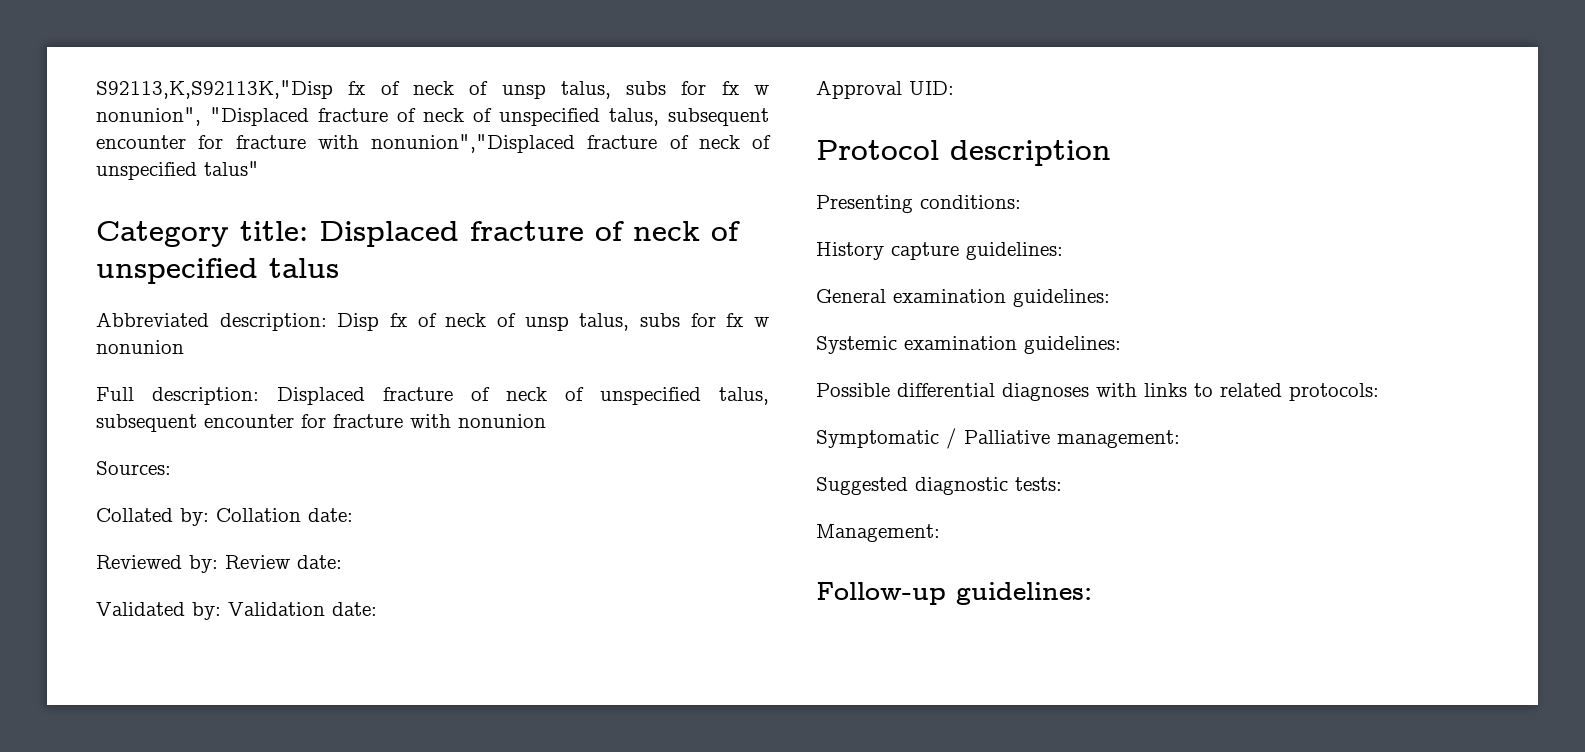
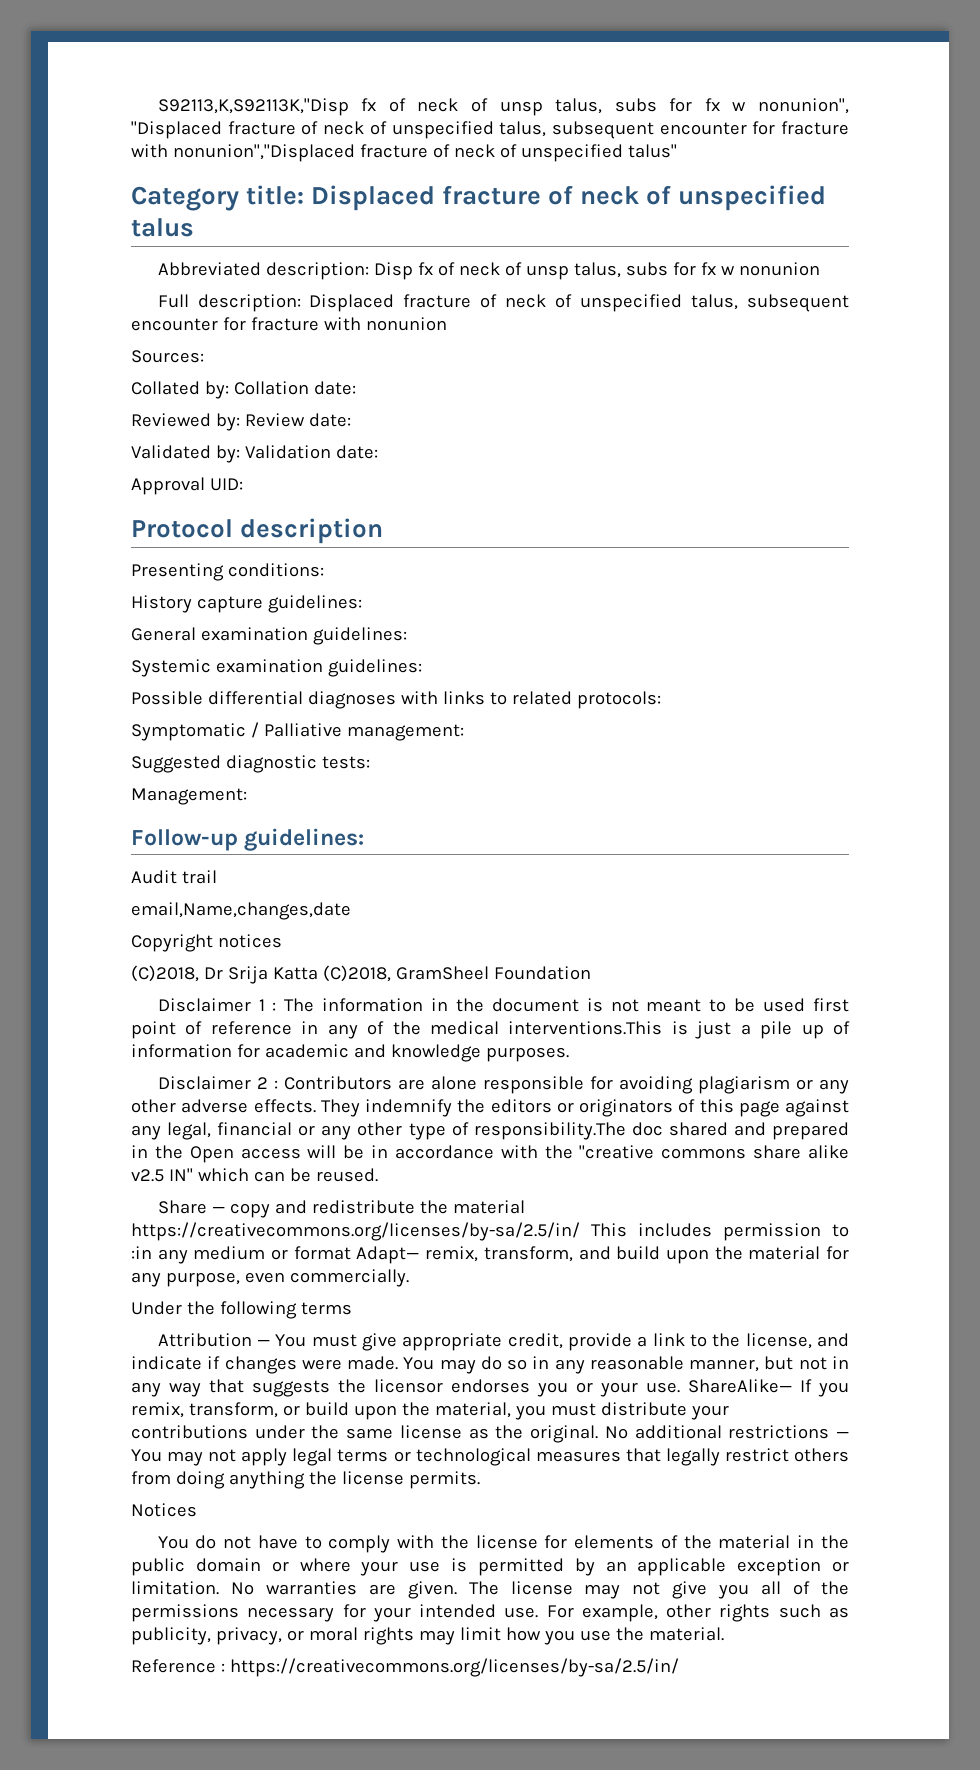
(1092, 593) none -> [131,870,217,884] [131,902,351,920] [131,934,282,952] [131,965,591,984] [157,998,849,1012] [131,1021,850,1039] [131,1044,569,1062] [157,1076,849,1094] [131,1099,849,1117] [131,1122,849,1140] [131,1145,849,1163] [131,1168,378,1182] [157,1200,525,1218] [131,1222,849,1241] [131,1246,850,1264] [131,1269,409,1287] [131,1301,352,1319] [157,1333,849,1351] [131,1356,849,1374] [131,1379,849,1397] [131,1402,729,1420] [131,1425,850,1443] [131,1448,850,1466] [131,1471,480,1489] [131,1503,197,1517] [157,1535,850,1553] [131,1558,849,1576] [131,1581,849,1599] [131,1604,849,1622] [131,1627,724,1645] [131,1658,679,1677] // Audit trail // email,Name,changes,date // Copyright notices // (C)2018, Dr Srija Katta (C)2018, GramSheel Foundation // Disclaimer 1 : The information in the document is not meant to be used first point of reference in any of the medical interventions.This is just a pile up of information for academic and knowledge purposes. // Disclaimer 2 : Contributors are alone responsible for avoiding plagiarism or any other adverse effects. They indemnify the editors or originators of this page against any legal, financial or any other type of responsibility.The doc shared and prepared in the Open access will be in accordance with the "creative commons share alike v2.5 IN" which can be reused. // Share — copy and redistribute the material https://creativecommons.org/licenses/by-sa/2.5/in/ This includes permission to :in any medium or format Adapt— remix, transform, and build upon the material for any purpose, even commercially. // Under the following terms // Attribution — You must give appropriate credit, provide a link to the license, and indicate if changes were made. You may do so in any reasonable manner, but not in any way that suggests the licensor endorses you or your use. ShareAlike— If you remix, transform, or build upon the material, you must distribute your contributions under the same license as the original. No additional restrictions — You may not apply legal terms or technological measures that legally restrict others from doing anything the license permits. // Notices // You do not have to comply with the license for elements of the material in the public domain or where your use is permitted by an applicable exception or limitation. No warranties are given. The license may not give you all of the permissions necessary for your intended use. For example, other rights such as publicity, privacy, or moral rights may limit how you use the material. // Reference : https://creativecommons.org/licenses/by-sa/2.5/in/

